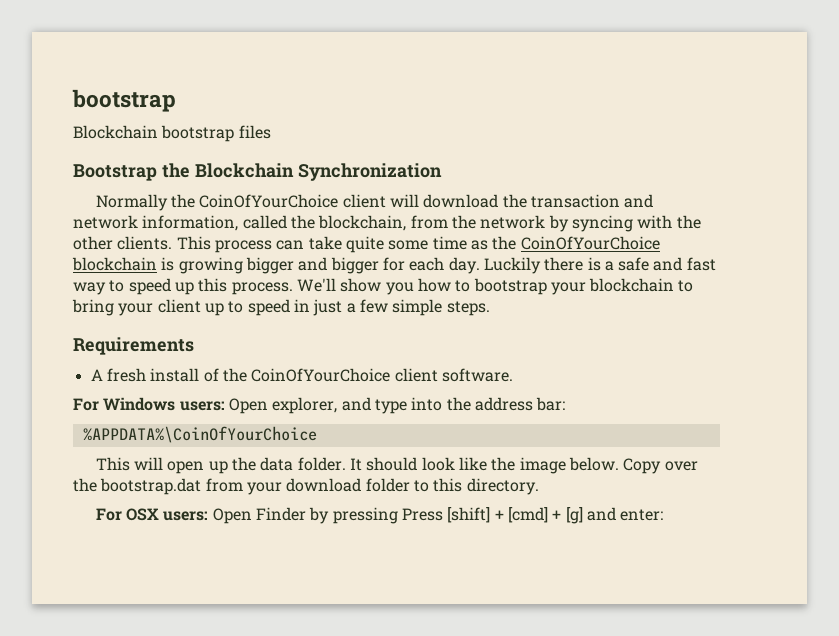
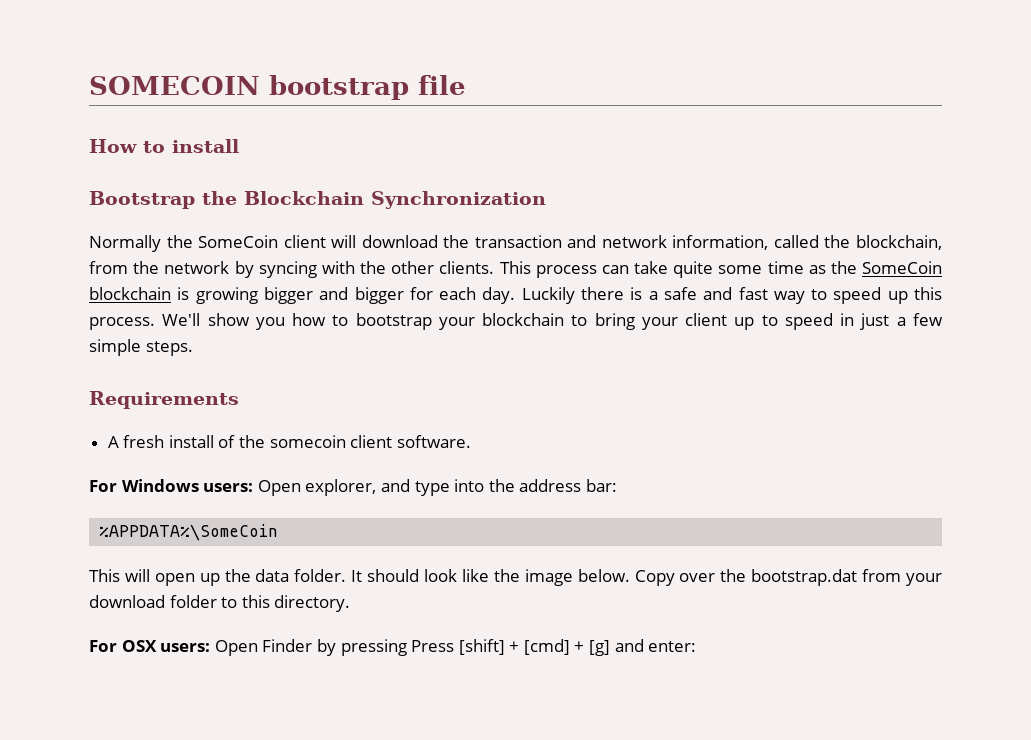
[72,89,176,112] [73,125,271,142] bootstrap // Blockchain bootstrap files -> [89,75,466,100] [89,139,239,153] SOMECOIN bootstrap file // How to install
[199,194,339,208] CoinOfYourChoice -> [198,235,279,248] SomeCoin
[520,236,660,250] CoinOfYourChoice -> [861,261,942,274] SomeCoin
[251,368,391,382] CoinOfYourChoice -> [269,435,346,448] somecoin
[82,426,317,443] %APPDATA%\CoinOfYourChoice -> [99,524,279,541] %APPDATA%\SomeCoin

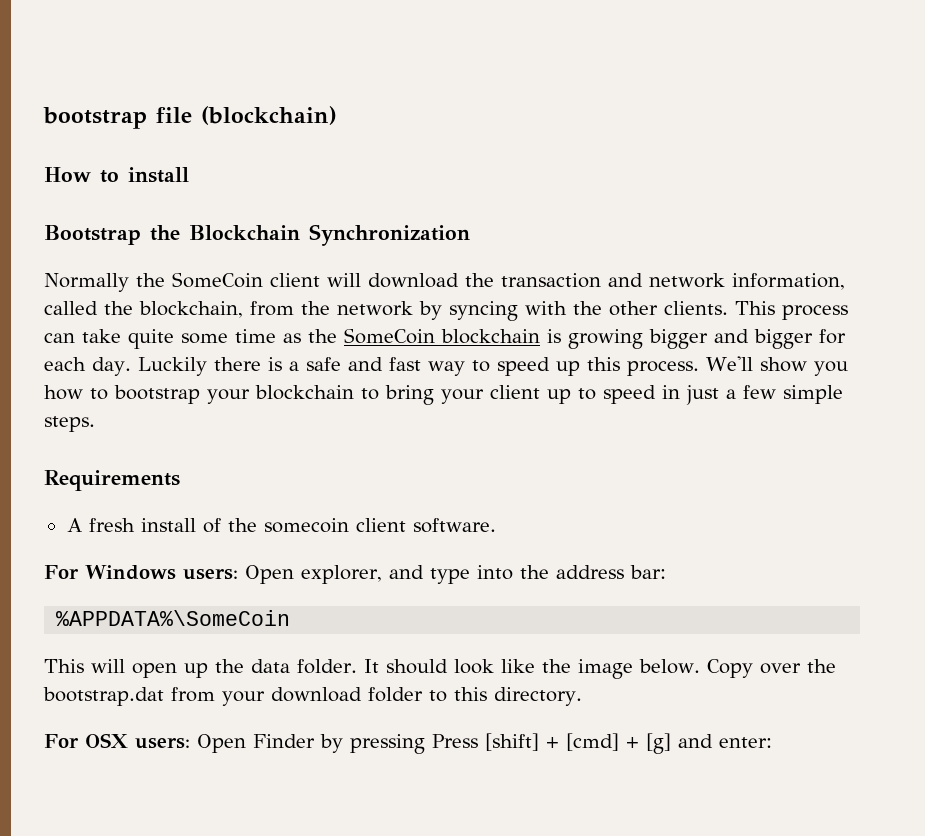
[89,76,260,95] SOMECOIN -> (43, 118) none
(466, 85) none -> [201,106,337,125] (blockchain)

